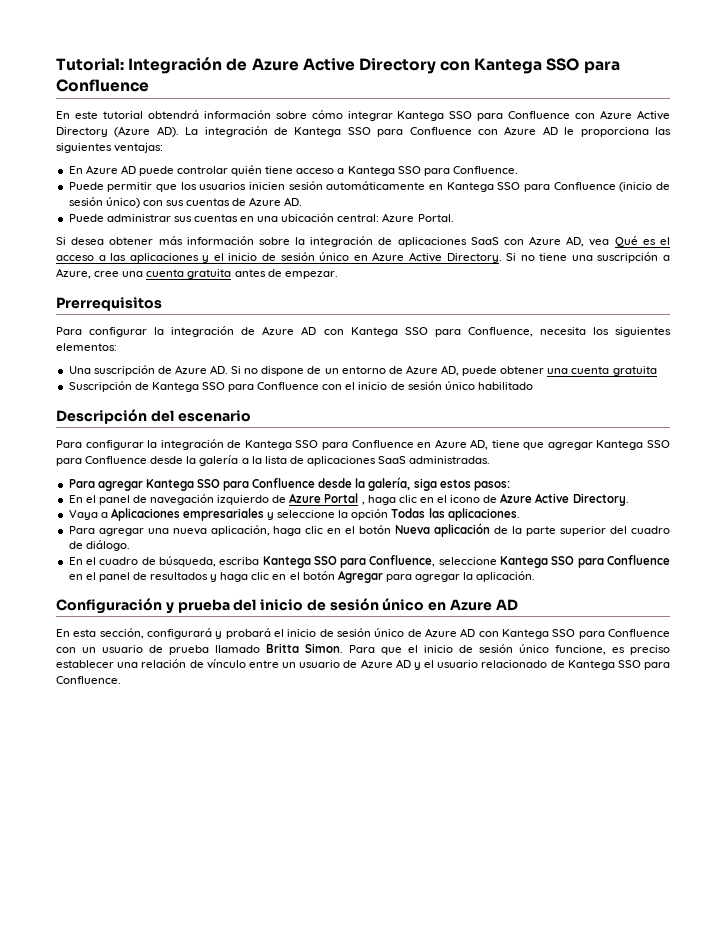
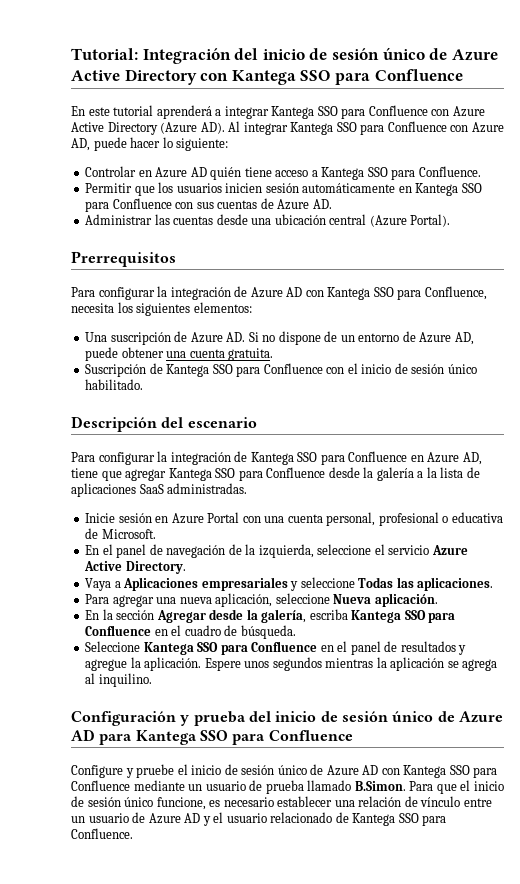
(223, 65) none -> [234,47,425,60] del inicio de sesión único
[147,110,343,119] obtendrá información sobre cómo -> [156,105,222,119] aprenderá a
[185,126,671,137] [56,143,164,153] [68,165,229,176] La integración de Kantega SSO para Confluence con Azure AD le proporciona las siguientes ventajas: // En Azure AD puede controlar -> [228,121,504,135] [71,137,229,151] [85,166,207,178] Al integrar Kantega SSO para Confluence con Azure AD, puede hacer lo siguiente: // Controlar en Azure AD
[68,182,153,192] Puede permitir -> [85,183,133,193] Permitir
[619,182,670,192] [68,197,140,208] (inicio de sesión único) -> (172, 203) none
[68,213,454,222] [56,236,670,247] [56,252,670,263] [56,268,338,279] Puede administrar sus cuentas en una ubicación central: Azure Portal. // Si desea obtener más información sobre la integración de aplicaciones SaaS con Azure AD, vea Qué es el acceso a las aplicaciones y el inicio de sesión único en Azure Active Directory. Si no tiene una suscripción a Azure, cree una cuenta gratuita antes de empezar. -> [85,214,451,227] Administrar las cuentas desde una ubicación central (Azure Portal).
[612,366,657,376] gratuita -> [228,348,274,361] gratuita.
[477,382,533,390] habilitado -> [85,379,144,390] habilitado.
[68,477,510,491] Para agregar Kantega SSO para Confluence desde la galería, siga estos pasos: -> [85,512,503,526] [85,528,156,539] Inicie sesión en Azure Portal con una cuenta personal, profesional o educativa de Microsoft.
[217,493,498,505] izquierdo de Azure Portal , haga clic en el icono de -> [228,544,430,558] de la izquierda, seleccione el servicio
[338,509,389,520] la opción -> (355, 582) none
[273,523,670,537] [68,540,130,551] [68,555,497,568] haga clic en el botón Nueva aplicación de la parte superior del cuadro de diálogo. // En el cuadro de búsqueda, escriba Kantega SSO para Confluence, seleccione -> [275,593,438,607] [85,609,456,623] [85,625,296,639] [85,641,141,652] seleccione Nueva aplicación. // En la sección Agregar desde la galería, escriba Kantega SSO para Confluence en el cuadro de búsqueda. // Seleccione
[220,570,536,583] haga clic en el botón Agregar para agregar la aplicación. -> [85,657,498,671] [85,673,152,687] agregue la aplicación. Espere unos segundos mientras la aplicación se agrega al inquilino.
[428,599,518,611] [56,628,271,639] en Azure AD // En esta sección, configurará y probará -> [437,711,503,723] [71,729,353,745] [71,764,175,778] de Azure AD para Kantega SSO para Confluence // Configure y pruebe
[56,647,76,653] con -> [133,780,185,791] mediante
[266,643,343,653] Britta Simon. -> [354,781,406,791] B.Simon.
[630,645,670,655] preciso -> [223,797,274,807] necesario

